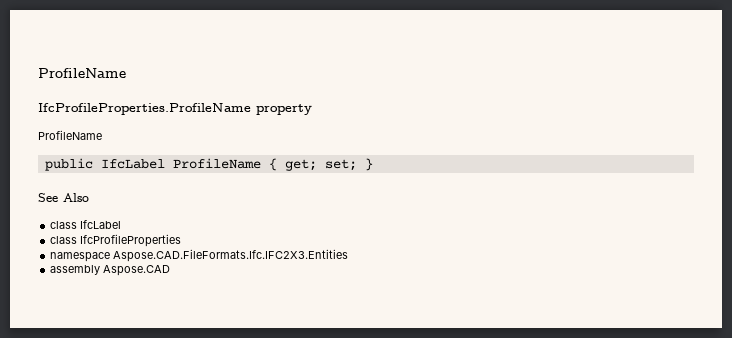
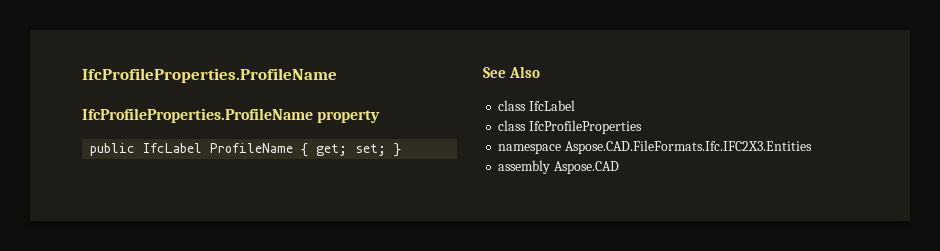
[38,68,126,78] ProfileName -> [82,68,337,83] IfcProfileProperties.ProfileName
[38,130,102,140] // ProfileName -> (381, 116) none

